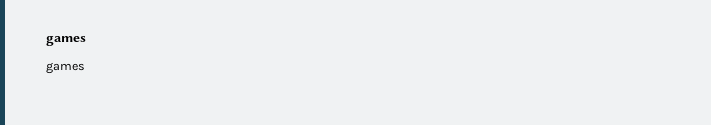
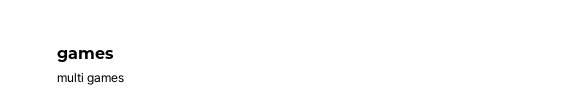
(86, 41) none -> [57,72,84,83] multi

